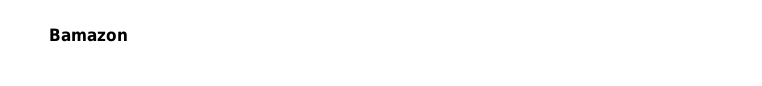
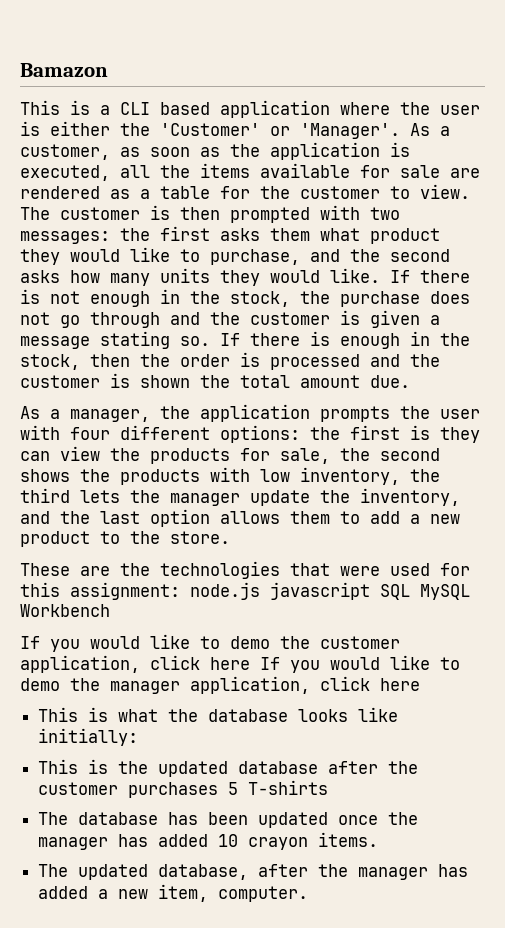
(128, 35) none -> [20,100,480,118] [20,121,450,139] [20,142,410,160] [20,163,480,181] [20,184,470,199] [20,205,400,223] [20,226,440,244] [20,247,450,265] [20,268,470,286] [20,289,470,307] [20,310,440,328] [20,331,470,349] [20,352,440,370] [20,373,410,388] [20,404,480,422] [20,425,480,443] [20,446,440,464] [20,467,440,485] [20,488,460,506] [20,509,460,527] [20,531,230,547] [20,561,470,579] [20,582,470,600] [20,604,110,617] [20,634,400,652] [20,655,460,673] [20,676,420,694] [38,707,399,722] [38,728,139,746] [38,759,419,777] [38,780,329,798] [38,812,419,828] [38,832,379,850] [38,864,469,880] [38,884,309,902] // This is a CLI based application where the user is either the 'Customer' or 'Manager'. As a customer, as soon as the application is executed, all the items available for sale are rendered as a table for the customer to view. The customer is then prompted with two messages: the first asks them what product they would like to purchase, and the second asks how many units they would like. If there is not enough in the stock, the purchase does not go through and the customer is given a message stating so. If there is enough in the stock, then the order is processed and the customer is shown the total amount due. // As a manager, the application prompts the user with four different options: the first is they can view the products for sale, the second shows the products with low inventory, the third lets the manager update the inventory, and the last option allows them to add a new product to the store. // These are the technologies that were used for this assignment: node.js javascript SQL MySQL Workbench // If you would like to demo the customer application, click here If you would like to demo the manager application, click here // This is what the database looks like initially: // This is the updated database after the customer purchases 5 T-shirts // The database has been updated once the manager has added 10 crayon items. // The updated database, after the manager has added a new item, computer.

